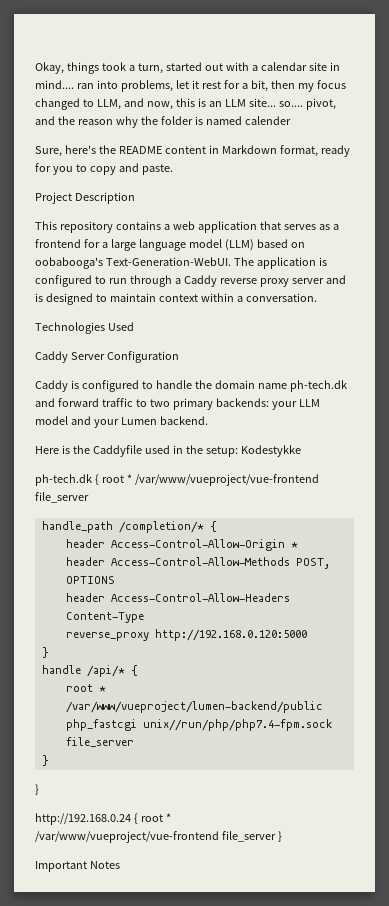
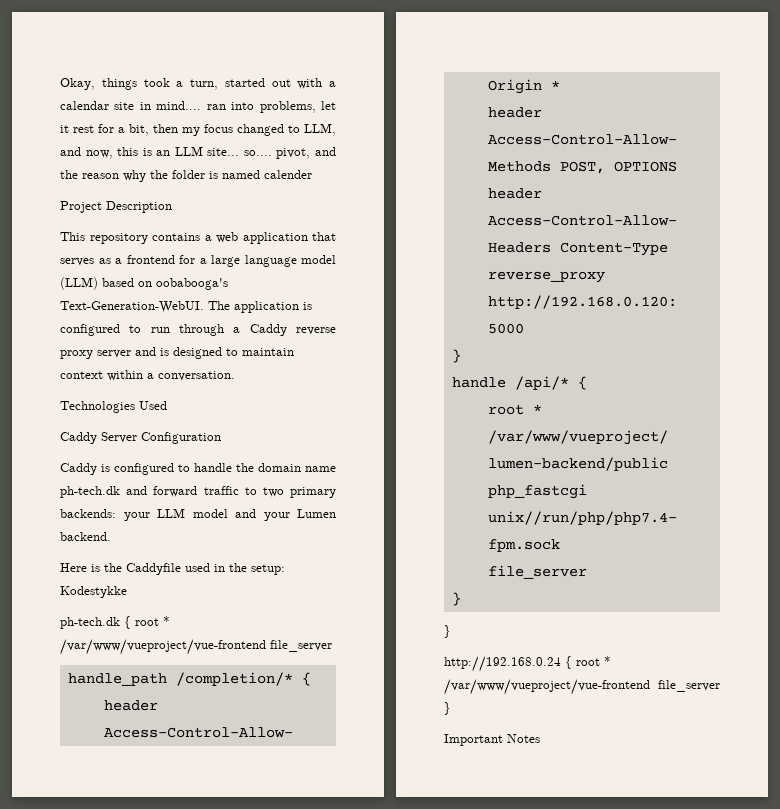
[35,145,350,157] [35,163,173,175] // Sure, here's the README content in Markdown format, ready for you to copy and paste. -> (312, 174) none

